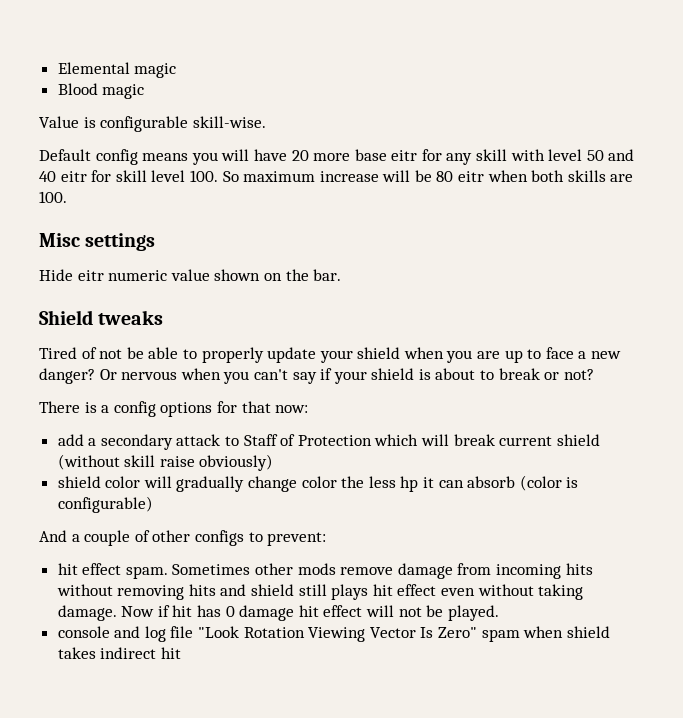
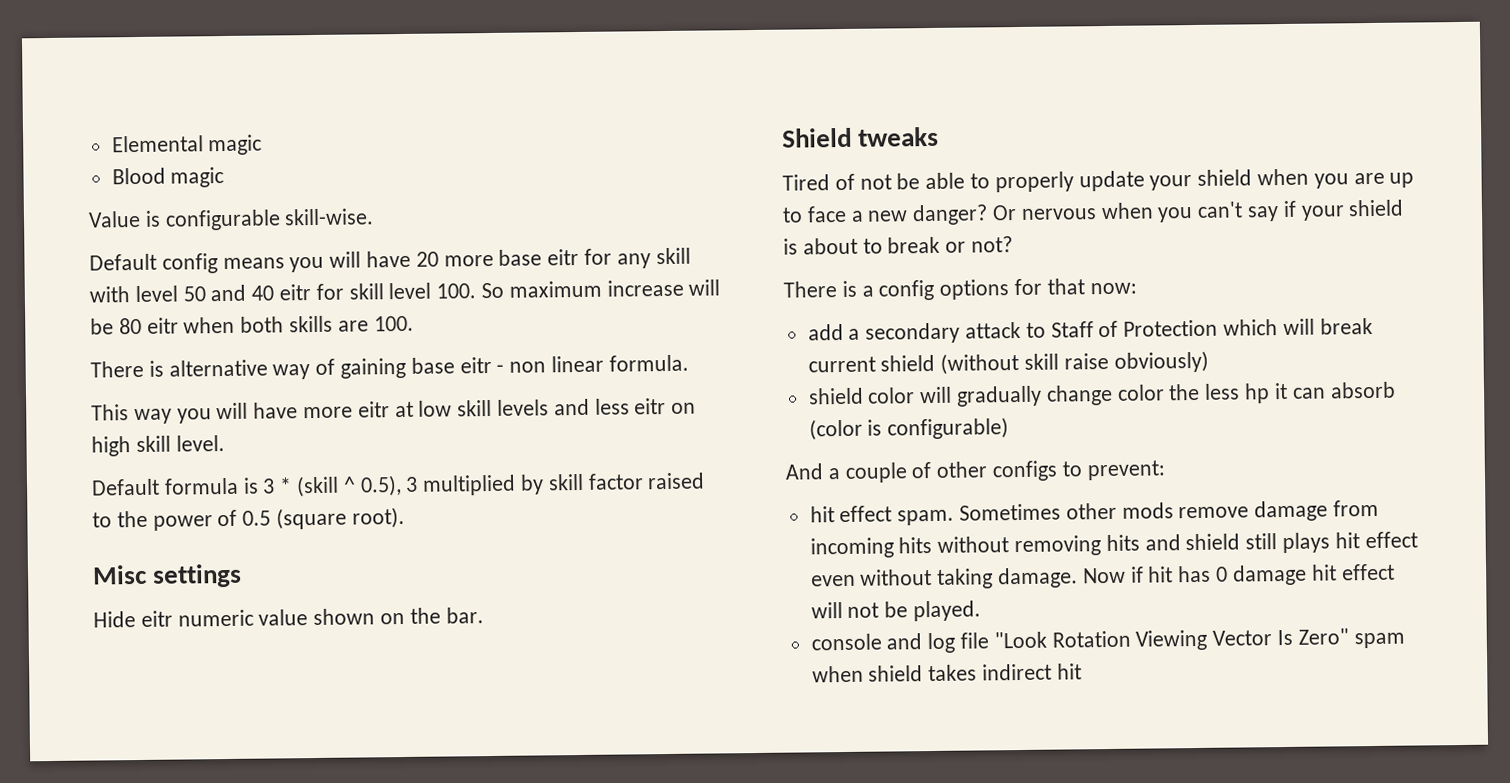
(67, 197) none -> [90,354,689,380] [91,398,697,425] [91,435,225,457] [91,472,706,498] [92,506,405,531] // There is alternative way of gaining base eitr - non linear formula. // This way you will have more eitr at low skill levels and less eitr on high skill level. // Default formula is 3 * (skill ^ 0.5), 3 multiplied by skill factor raised to the power of 0.5 (square root).

